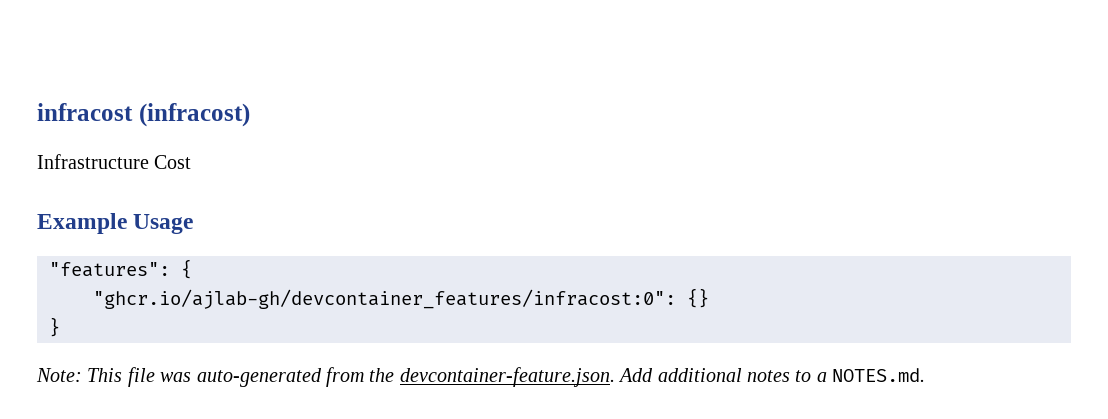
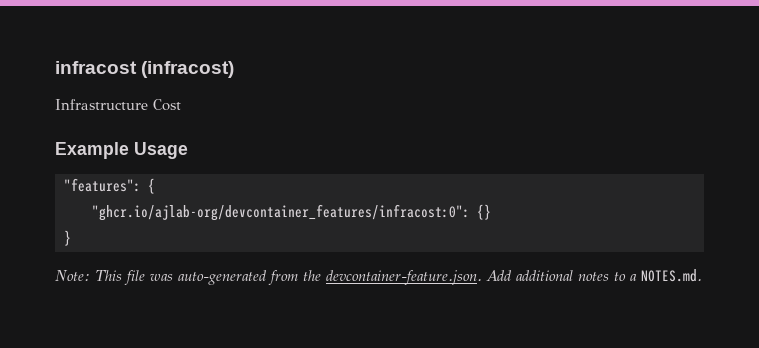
[93,289,676,309] "ghcr.io/ajlab-gh/devcontainer_features/infracost:0": -> [92,204,470,221] "ghcr.io/ajlab-org/devcontainer_features/infracost:0":

